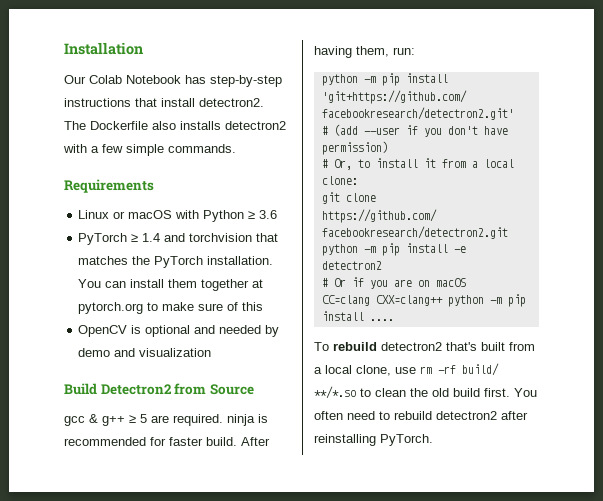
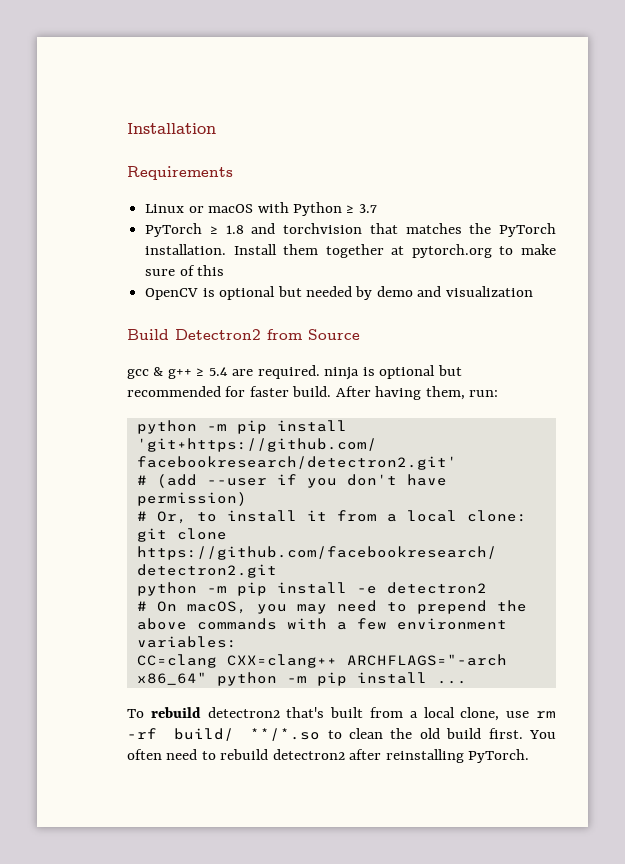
[64,75,282,87] [64,98,264,107] [64,121,286,130] [63,144,236,156] // Our Colab Notebook has step-by-step instructions that install detectron2. The Dockerfile also installs detectron2 with a few simple commands. -> (216, 128) none
[259,210,278,219] 3.6 -> [358,204,377,213] 3.7
[142,233,161,242] 1.4 -> [225,225,244,234] 1.8
[78,279,165,288] You can install -> [233,244,277,255] Install
[194,325,216,334] and -> [277,286,302,297] but
[140,414,147,423] 5 -> [208,367,228,376] 5.4
(268, 418) none -> [379,365,462,379] optional but
[333,277,466,289] Or if you are on macOS -> [156,600,527,614] [136,618,507,630] [136,636,237,648] On macOS, you may need to prepend the above commands with a few environment variables:
[447,294,526,307] [321,311,394,321] python -m pip install .... -> [346,654,507,666] [136,672,467,686] ARCHFLAGS="-arch x86_64" python -m pip install ...

